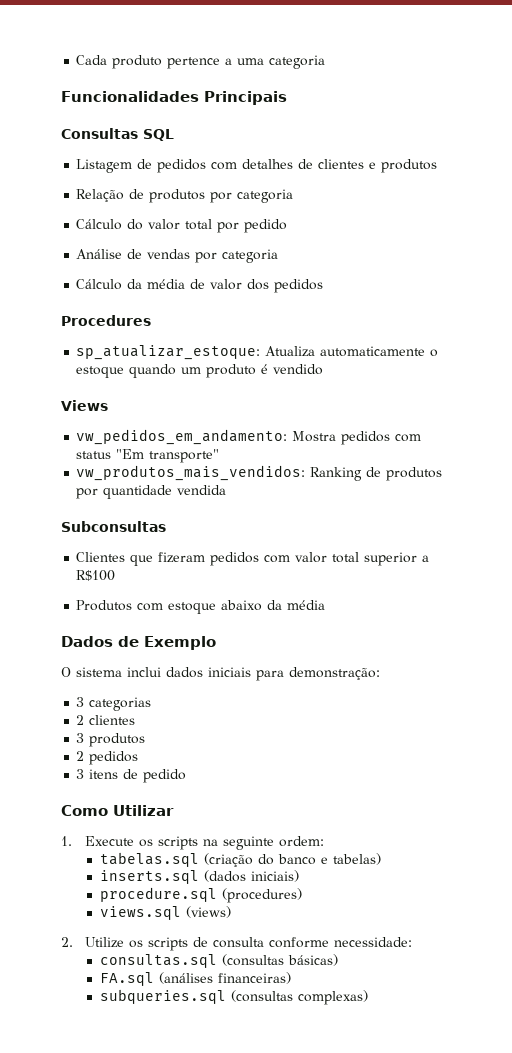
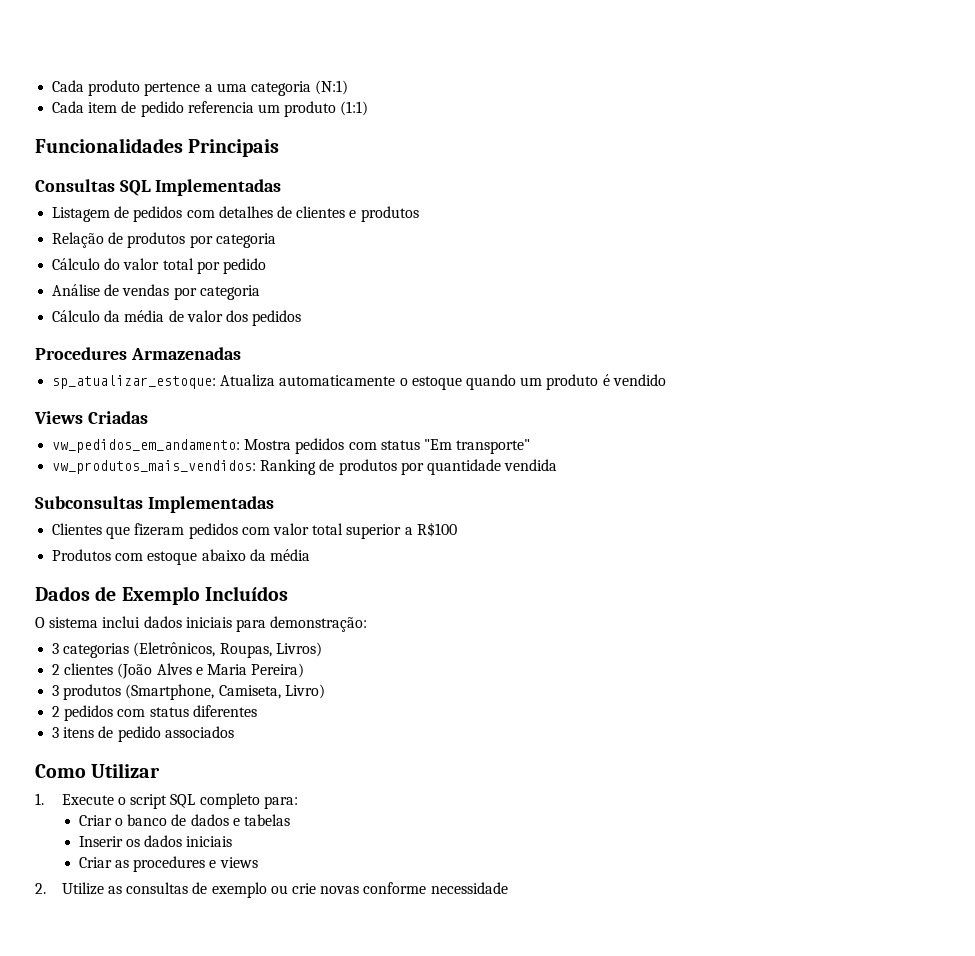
(326, 62) none -> [315,80,349,95] [52,101,369,117] (N:1) // Cada item de pedido referencia um produto (1:1)
(174, 135) none -> [155,179,282,196] Implementadas
(151, 320) none -> [130,347,241,360] Armazenadas
(108, 405) none -> [87,411,148,424] Criadas
(166, 526) none -> [147,496,274,513] Implementadas
(216, 643) none -> [204,586,288,601] Incluídos
(152, 704) none -> [133,642,322,658] (Eletrônicos, Roupas, Livros)
(136, 720) none -> [117,663,305,679] (João Alves e Maria Pereira)
(146, 740) none -> [125,684,325,700] (Smartphone, Camiseta, Livro)
(139, 758) none -> [117,705,257,717] com status diferentes
(187, 776) none -> [164,726,234,738] associados
[138,836,324,850] [99,852,381,867] [99,870,299,884] [99,887,302,903] [99,906,231,920] [61,937,412,951] [99,954,338,968] [99,972,291,986] [99,989,368,1005] os scripts na seguinte ordem: // tabelas.sql (criação do banco e tabelas) // inserts.sql (dados iniciais) // procedure.sql (procedures) // views.sql (views) // 2. Utilize os scripts de consulta conforme necessidade: // consultas.sql (consultas básicas) // FA.sql (análises financeiras) // subqueries.sql (consultas complexas) -> [118,793,298,809] [78,814,290,826] [78,835,233,847] [78,856,258,872] [35,882,508,898] o script SQL completo para: // Criar o banco de dados e tabelas // Inserir os dados iniciais // Criar as procedures e views // 2. Utilize as consultas de exemplo ou crie novas conforme necessidade

